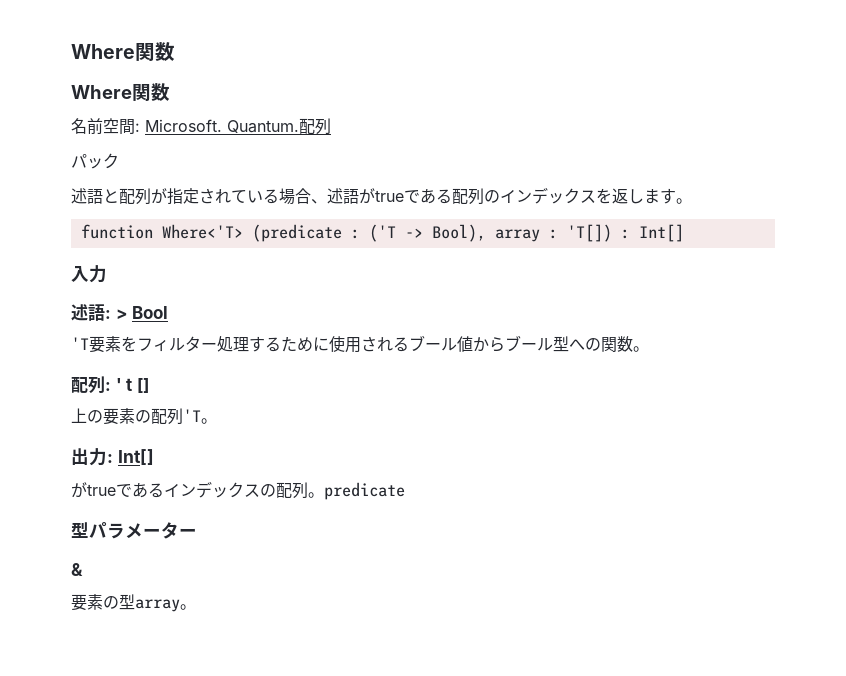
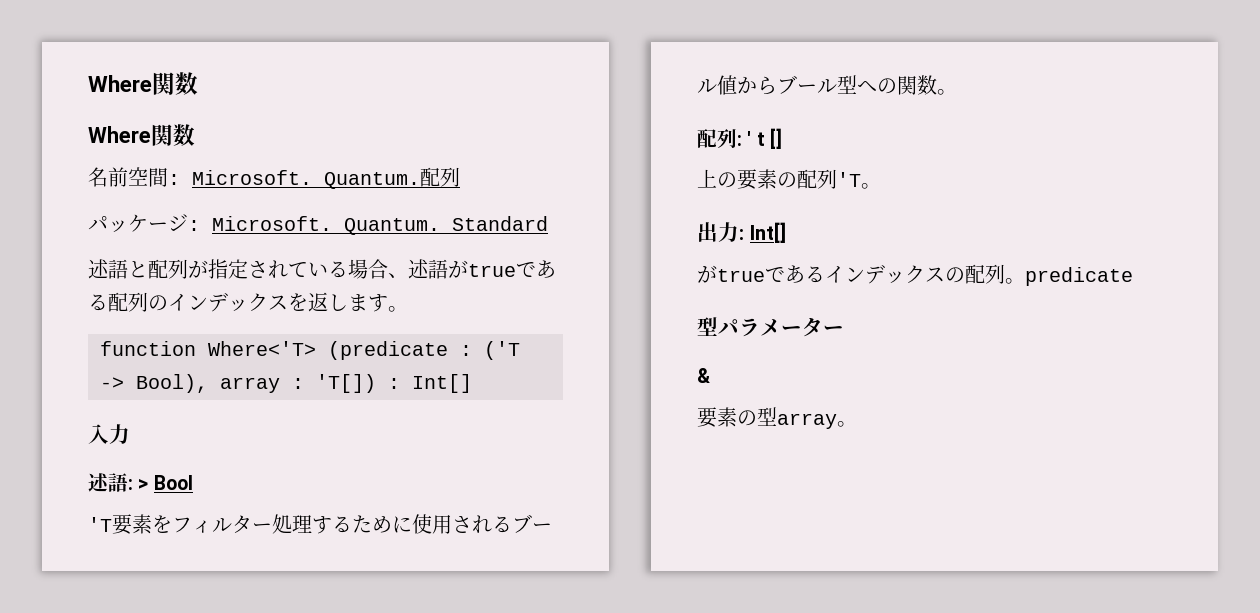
[103,153,119,169] ク -> [128,214,548,235] ケージ: Microsoft. Quantum. Standard

